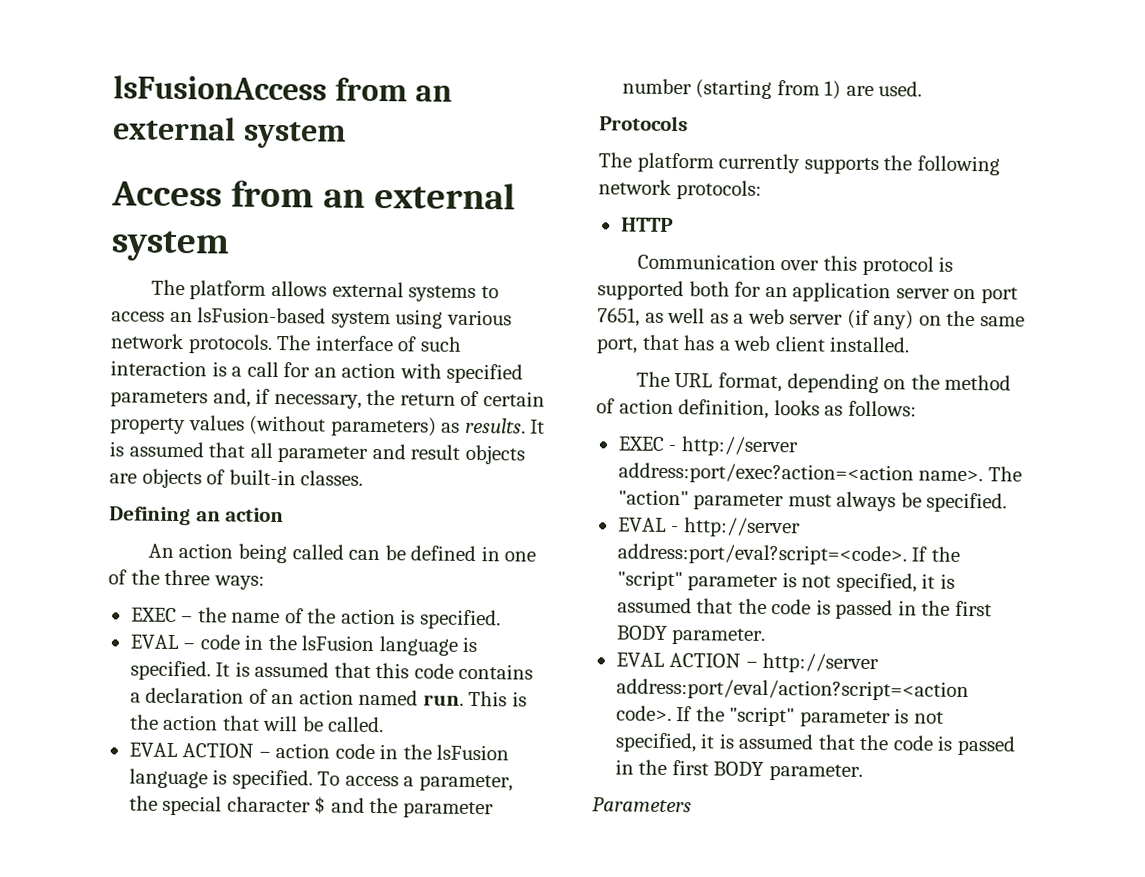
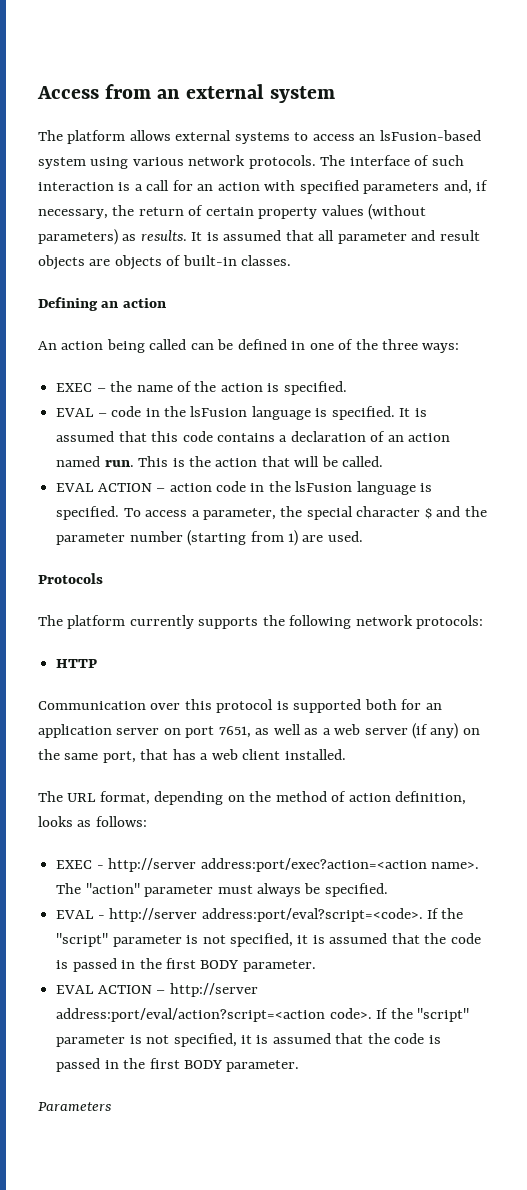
[113,75,453,102] [113,116,347,149] lsFusionAccess from an external system // -> (37, 92) none

